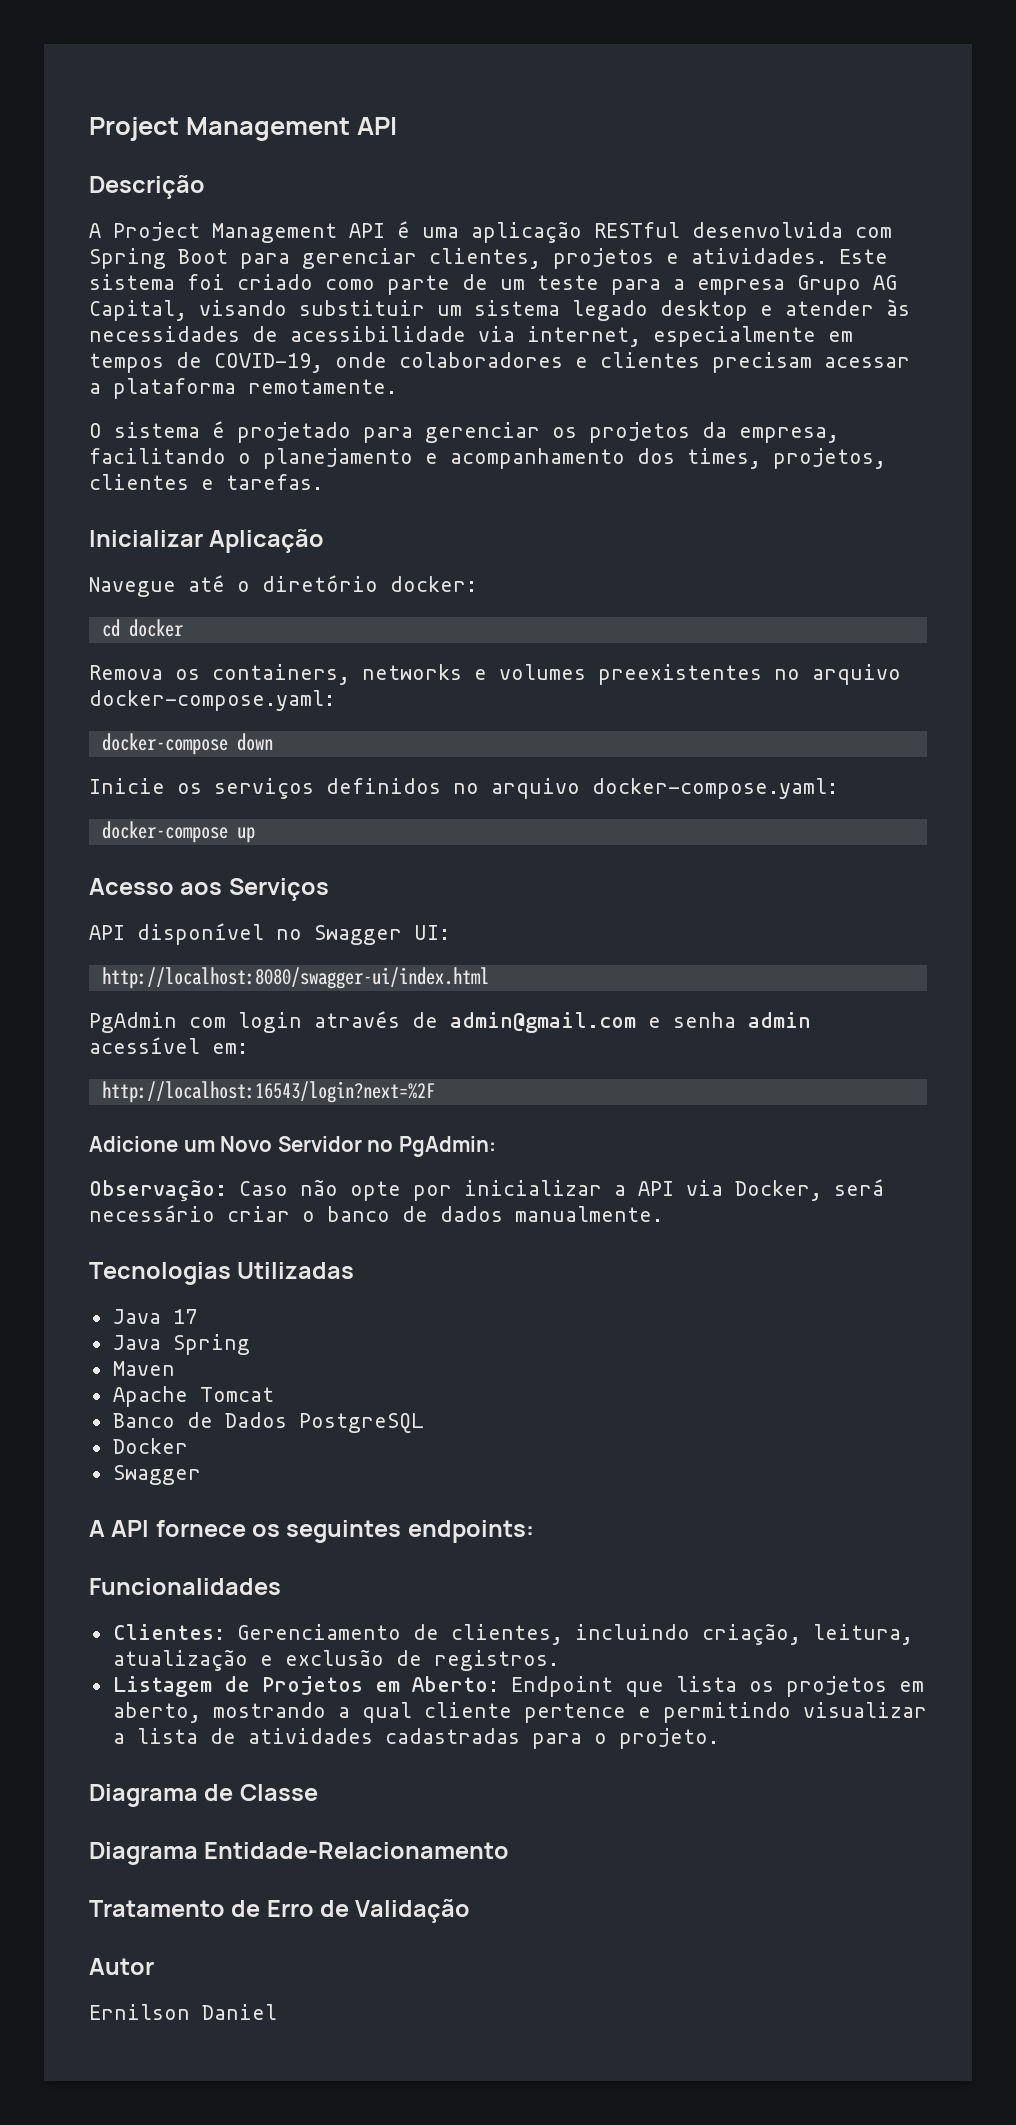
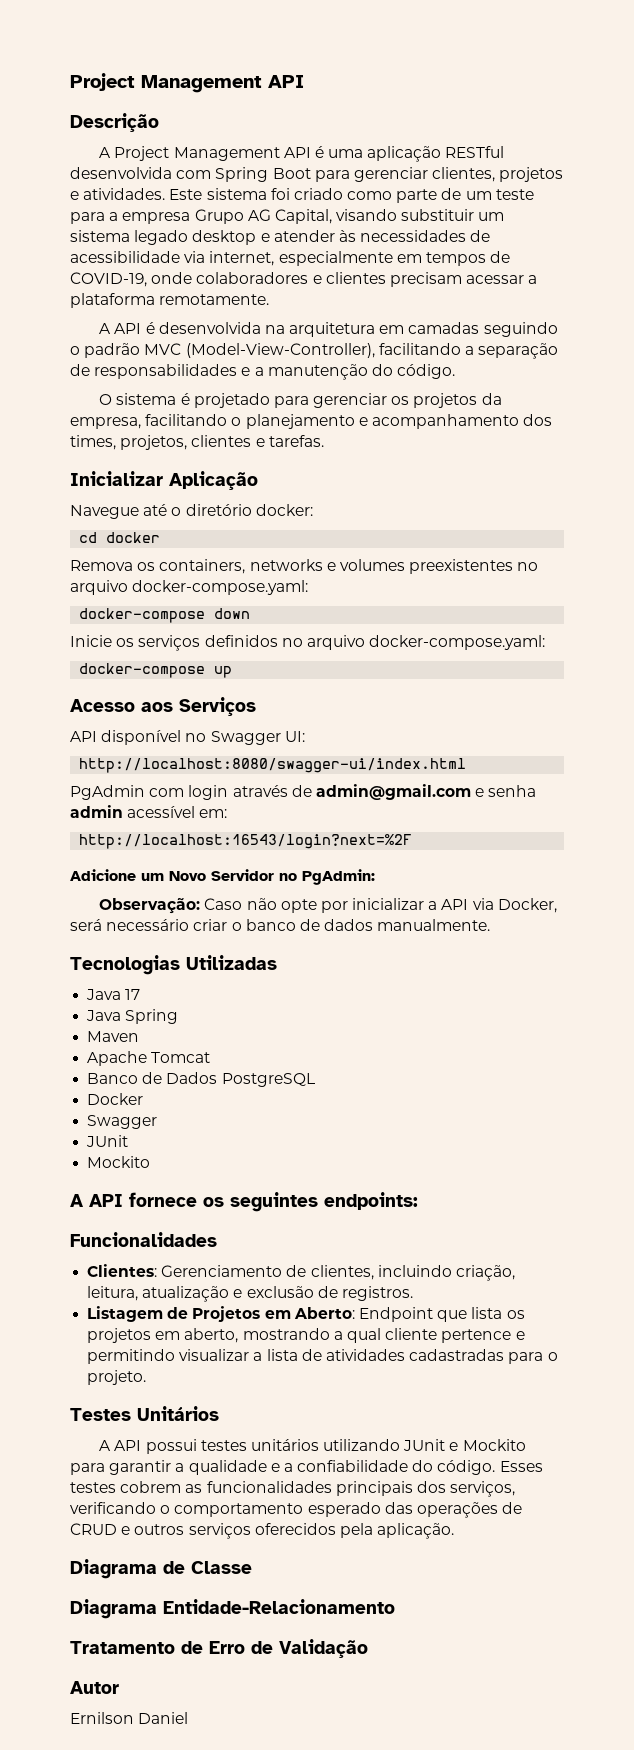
(397, 386) none -> [99,322,558,337] [70,343,559,359] [70,364,456,380] // A API é desenvolvida na arquitetura em camadas seguindo o padrão MVC (Model-View-Controller), facilitando a separação de responsabilidades e a manutenção do código.
(201, 1475) none -> [86,1135,129,1147] [87,1156,151,1168] // JUnit // Mockito
(719, 1738) none -> [70,1406,219,1421] [99,1439,526,1454] [70,1460,543,1475] [70,1481,516,1497] [70,1502,523,1518] [70,1523,455,1539] // Testes Unitários // A API possui testes unitários utilizando JUnit e Mockito para garantir a qualidade e a confiabilidade do código. Esses testes cobrem as funcionalidades principais dos serviços, verificando o comportamento esperado das operações de CRUD e outros serviços oferecidos pela aplicação.

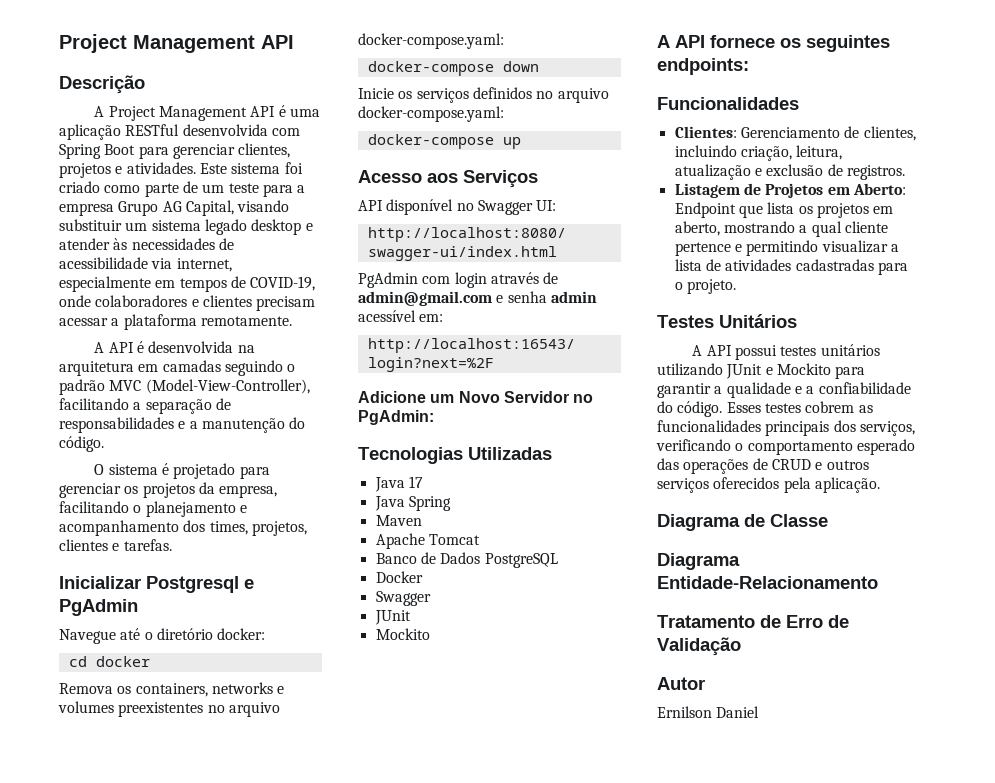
[169,471,258,490] Aplicação -> [146,576,254,593] [59,599,138,616] Postgresql e PgAdmin
[99,897,557,914] [70,919,491,931] // Observação: Caso não opte por inicializar a API via Docker, será necessário criar o banco de dados manualmente. -> (434, 417) none

